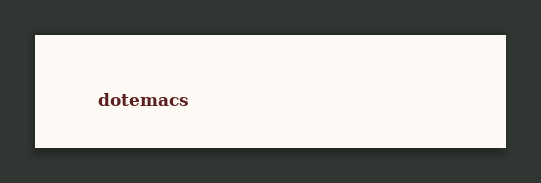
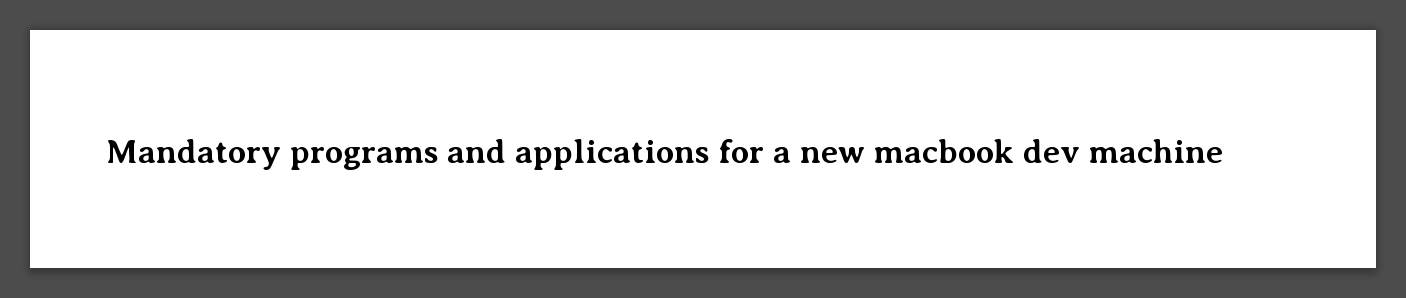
[98,93,189,106] dotemacs -> [106,139,1224,170] Mandatory programs and applications for a new macbook dev machine

